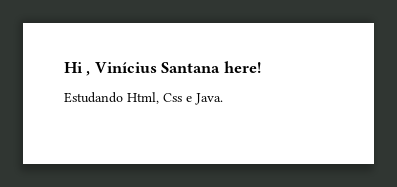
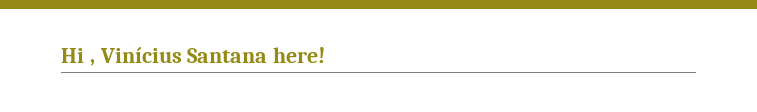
[64,92,223,105] // Estudando Html, Css e Java. -> (326, 55) none

